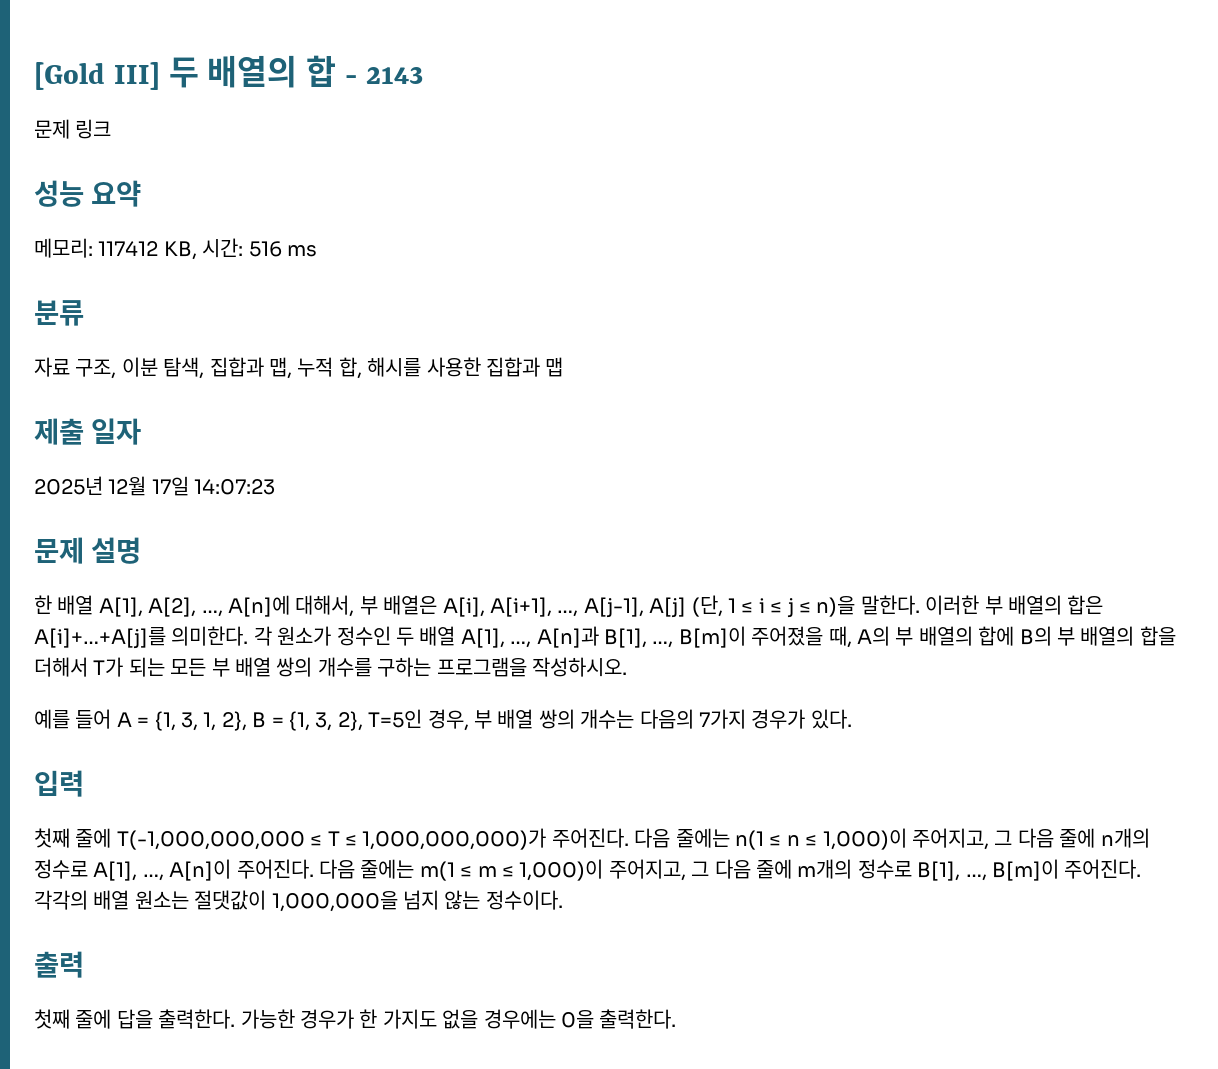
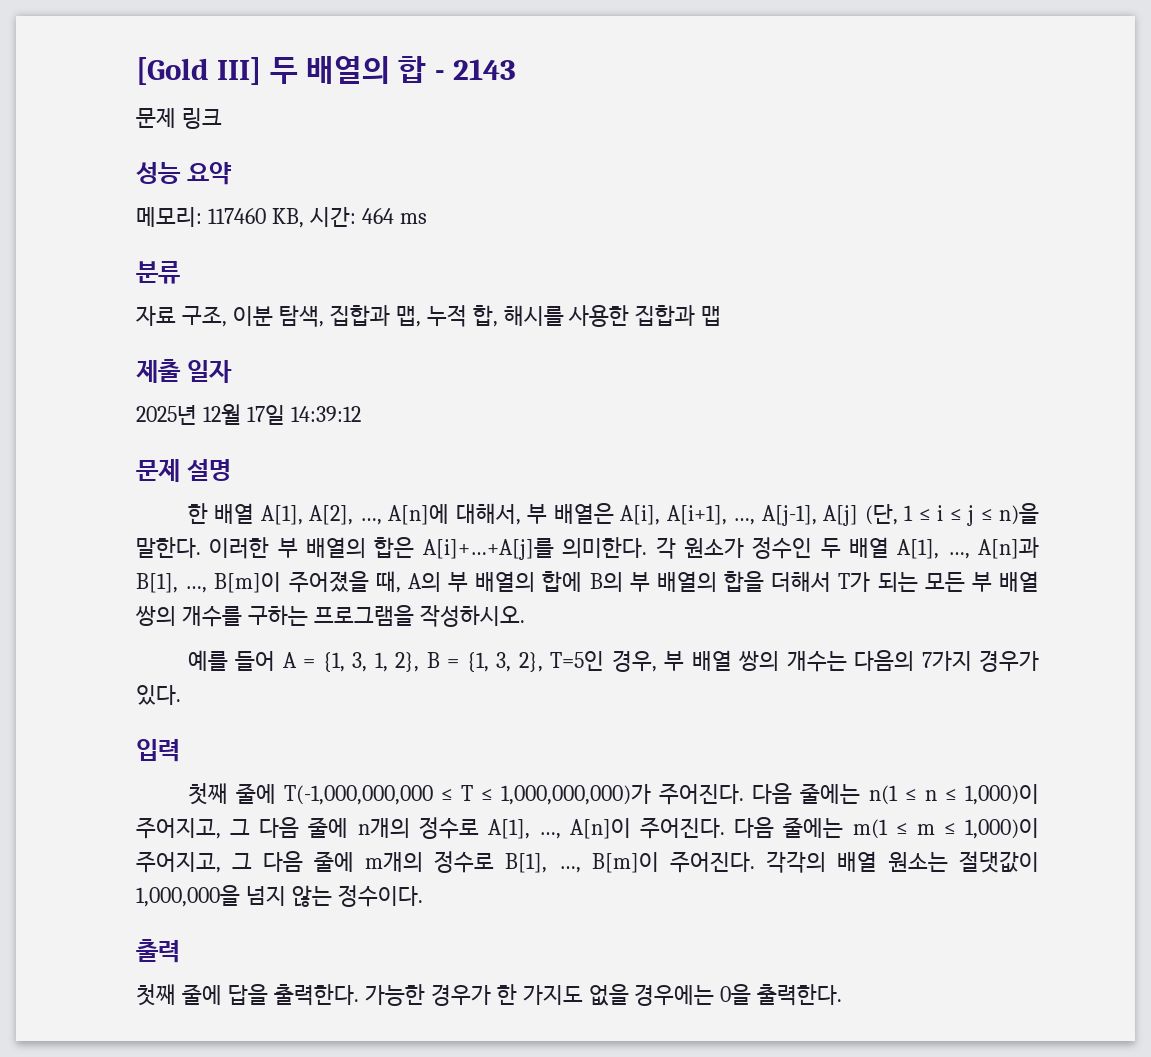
[98,241,159,256] 117412 -> [207,208,266,224] 117460
[248,241,282,257] 516 -> [361,208,394,224] 464
[194,479,276,495] 14:07:23 -> [290,406,361,422] 14:39:12

